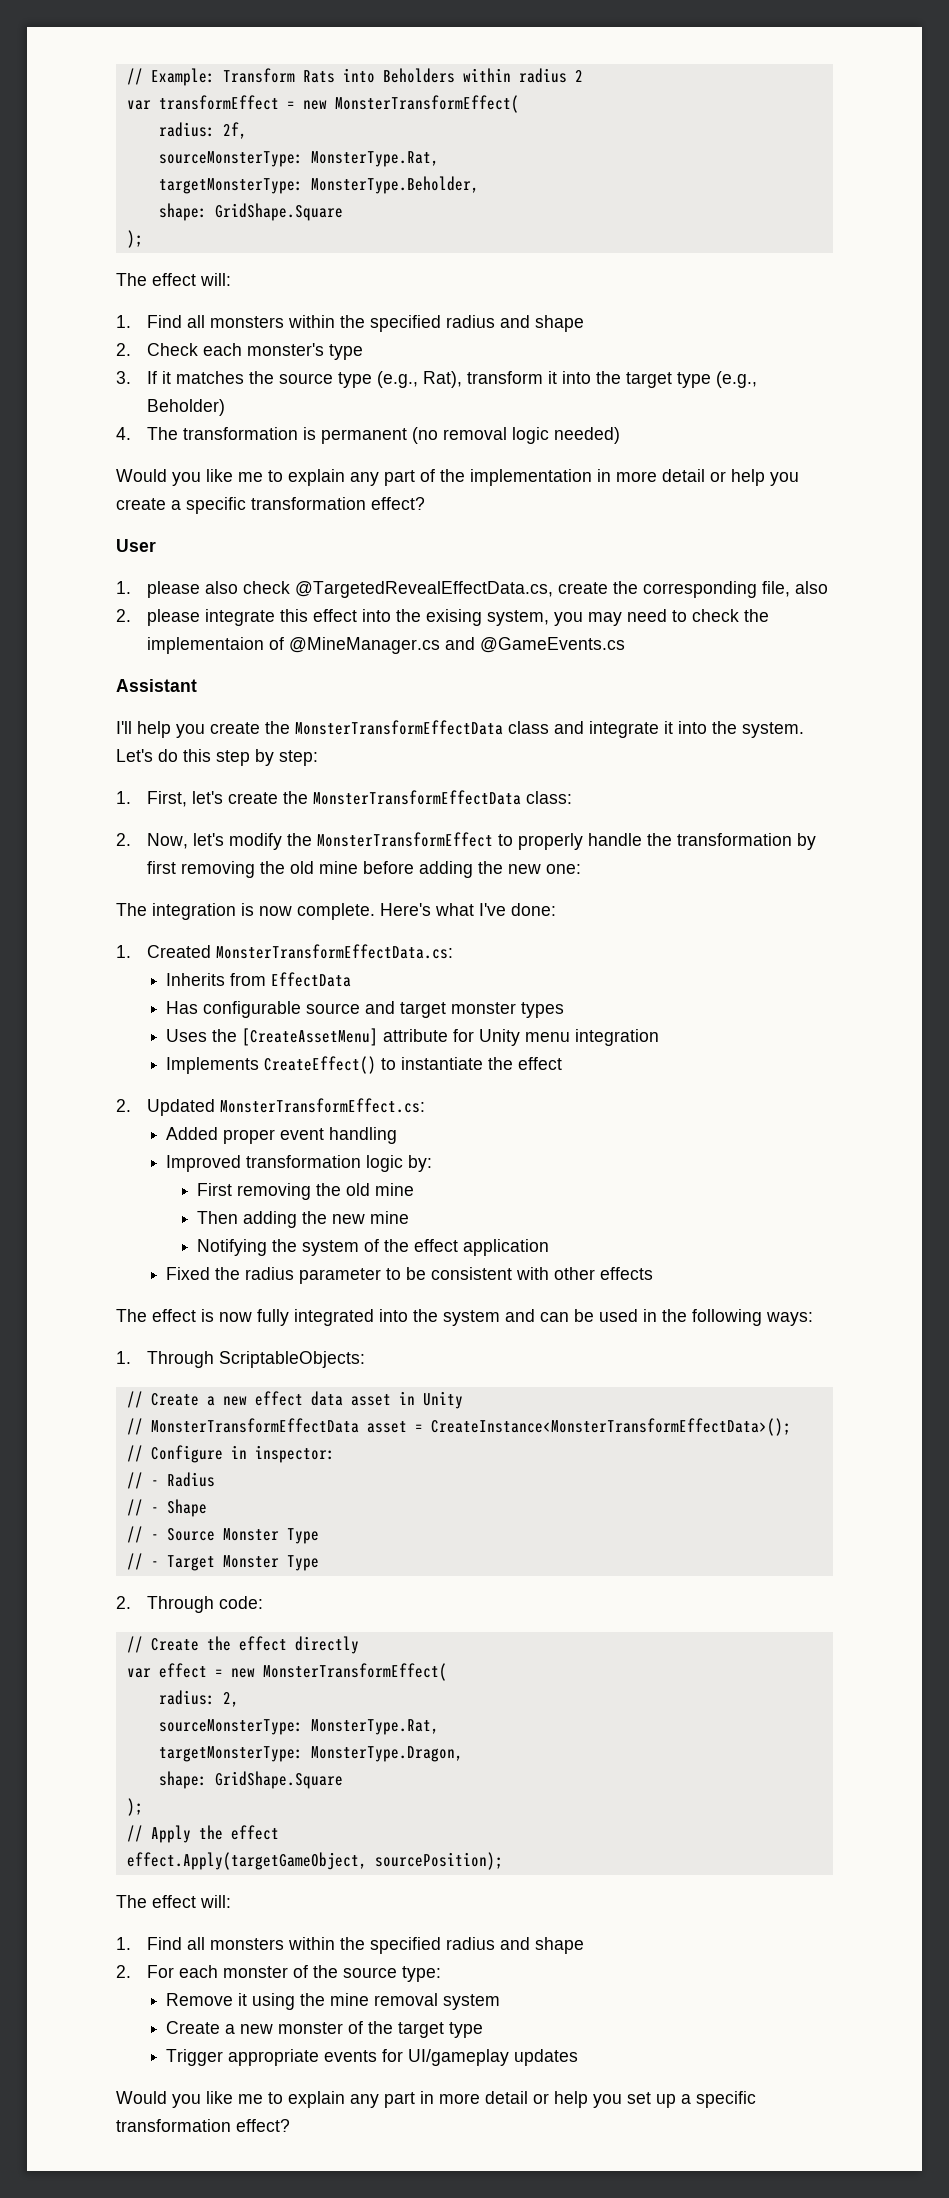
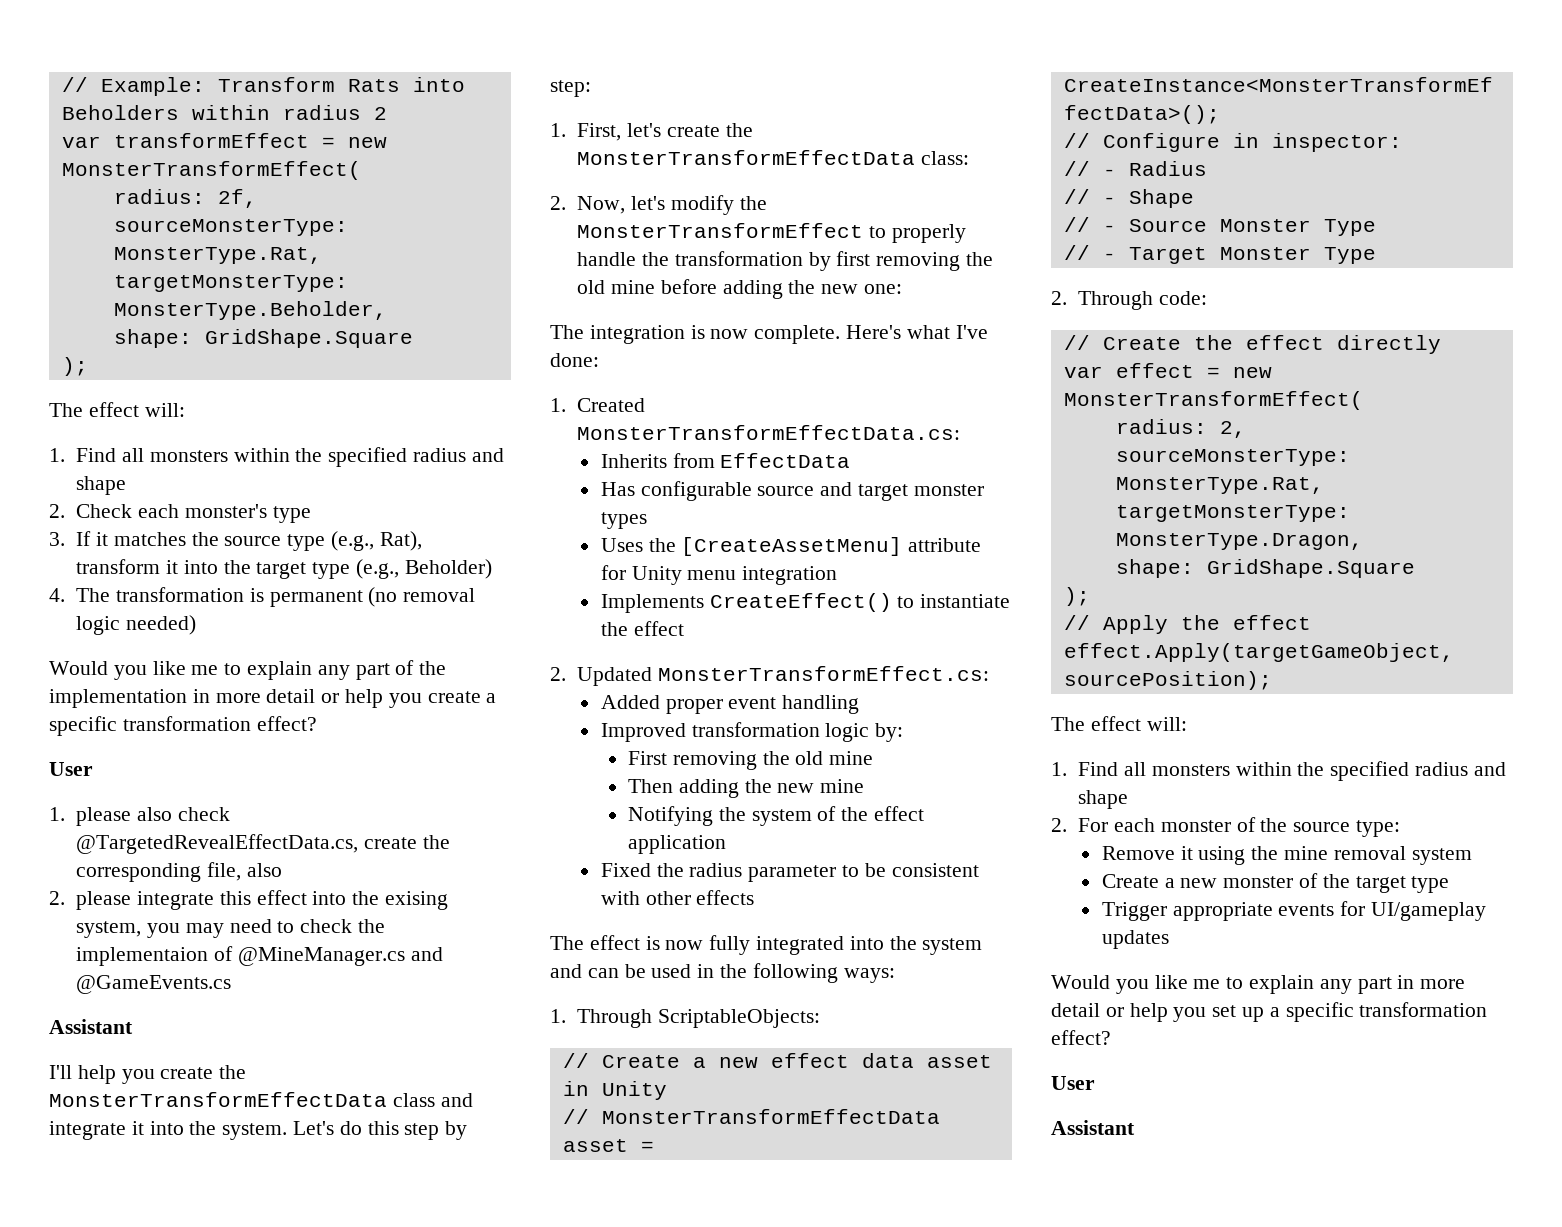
(290, 2125) none -> [1051,1076,1095,1090] [1051,1120,1135,1135] // User // Assistant

